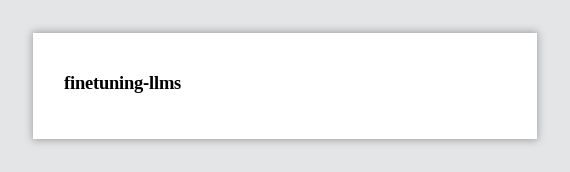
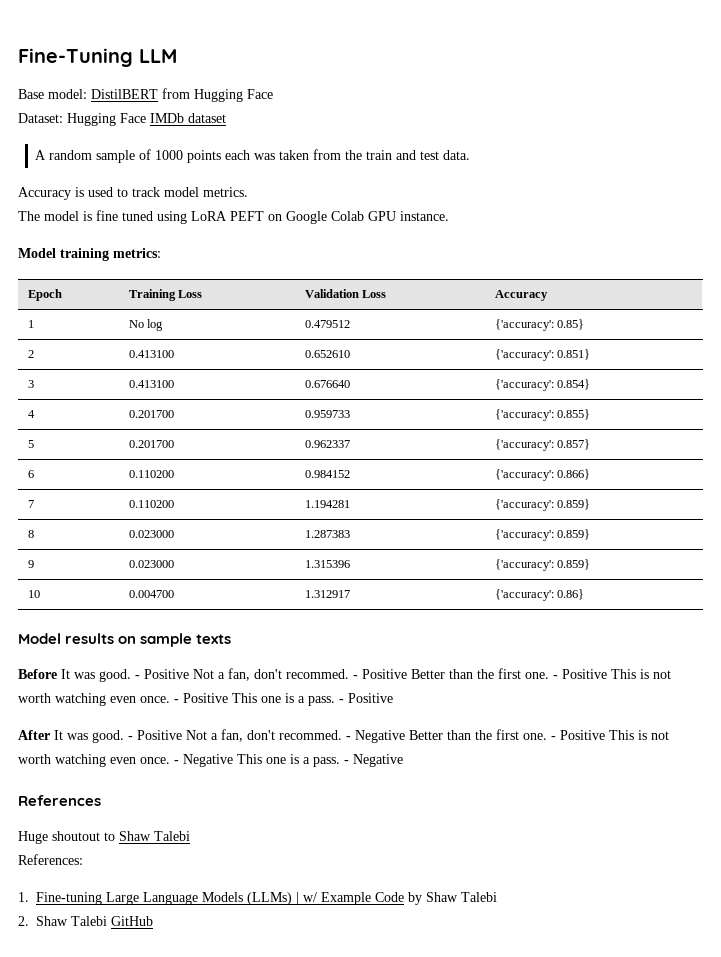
[64,76,181,93] finetuning-llms -> [18,48,177,67] [18,88,273,102] [18,113,226,126] [35,149,471,163] [18,187,248,200] [18,210,449,224] [18,248,161,261] [27,289,62,301] [128,289,203,301] [304,289,387,298] [494,290,548,301] [27,320,34,328] [128,319,164,331] [304,320,350,328] [494,319,585,331] [27,350,34,358] [128,350,174,358] [304,350,350,358] [494,349,591,361] [27,380,34,388] [128,380,174,388] [304,380,350,388] [494,379,591,391] [27,410,35,418] [128,410,174,418] [304,410,350,418] [494,409,591,421] [27,440,34,448] [128,440,174,448] [304,440,350,448] [494,439,591,451] [27,470,34,478] [128,470,174,478] [304,470,350,478] [494,469,591,481] [27,500,34,508] [128,500,174,508] [304,500,350,508] [494,499,591,511] [27,530,34,538] [128,530,174,538] [304,530,350,538] [494,529,591,541] [27,560,34,568] [128,560,174,568] [304,560,350,568] [494,559,591,571] [27,590,40,598] [128,590,174,598] [304,590,350,598] [494,589,585,601] [18,633,232,647] [18,668,671,682] [18,693,393,706] [18,729,669,743] [18,754,403,767] [18,795,101,806] [18,831,190,844] [18,854,83,865] [18,892,497,905] [18,916,153,926] Fine-Tuning LLM // Base model: DistilBERT from Hugging Face // Dataset: Hugging Face IMDb dataset // A random sample of 1000 points each was taken from the train and test data. // Accuracy is used to track model metrics. // The model is fine tuned using LoRA PEFT on Google Colab GPU instance. // Model training metrics: // Epoch | Training Loss | Validation Loss | Accuracy // 1 | No log | 0.479512 | {'accuracy': 0.85} // 2 | 0.413100 | 0.652610 | {'accuracy': 0.851} // 3 | 0.413100 | 0.676640 | {'accuracy': 0.854} // 4 | 0.201700 | 0.959733 | {'accuracy': 0.855} // 5 | 0.201700 | 0.962337 | {'accuracy': 0.857} // 6 | 0.110200 | 0.984152 | {'accuracy': 0.866} // 7 | 0.110200 | 1.194281 | {'accuracy': 0.859} // 8 | 0.023000 | 1.287383 | {'accuracy': 0.859} // 9 | 0.023000 | 1.315396 | {'accuracy': 0.859} // 10 | 0.004700 | 1.312917 | {'accuracy': 0.86} // Model results on sample texts // Before It was good. - Positive Not a fan, don't recommed. - Positive Better than the first one. - Positive This is not worth watching even once. - Positive This one is a pass. - Positive // After It was good. - Positive Not a fan, don't recommed. - Negative Better than the first one. - Positive This is not worth watching even once. - Negative This one is a pass. - Negative // References // Huge shoutout to Shaw Talebi // References: // 1. Fine-tuning Large Language Models (LLMs) | w/ Example Code by Shaw Talebi // 2. Shaw Talebi GitHub

